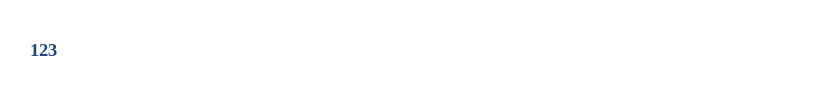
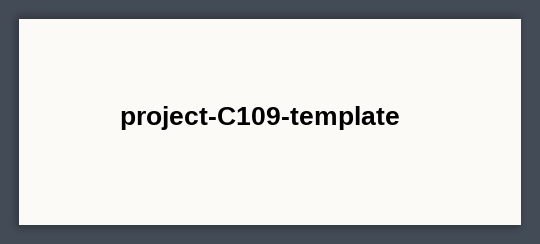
[30,44,57,56] 123 -> [120,106,400,130] project-C109-template

